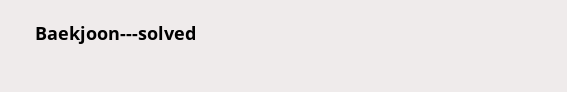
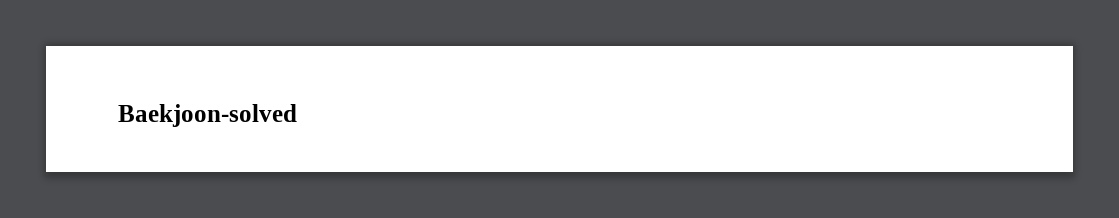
[35,26,196,44] Baekjoon---solved -> [118,104,297,127] Baekjoon-solved

